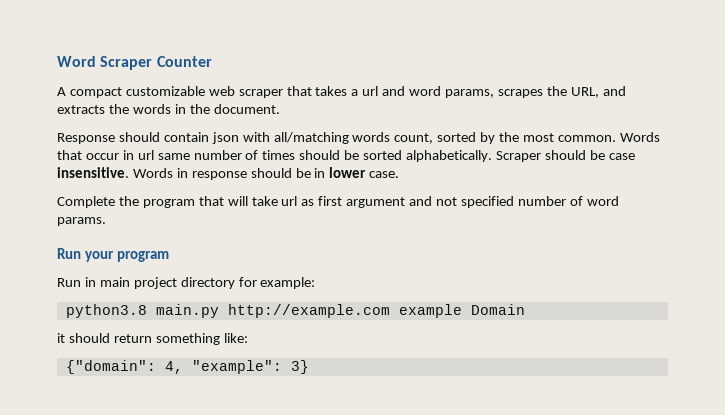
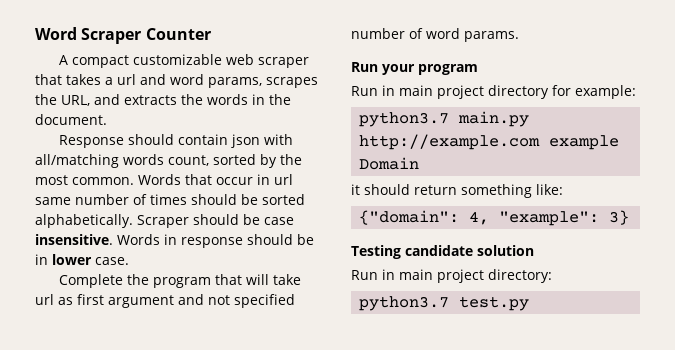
[65,304,147,318] python3.8 -> [359,112,450,127] python3.7
(309, 367) none -> [351,245,534,259] [351,269,552,283] [359,296,530,311] // Testing candidate solution // Run in main project directory: // python3.7 test.py

